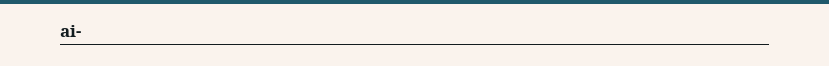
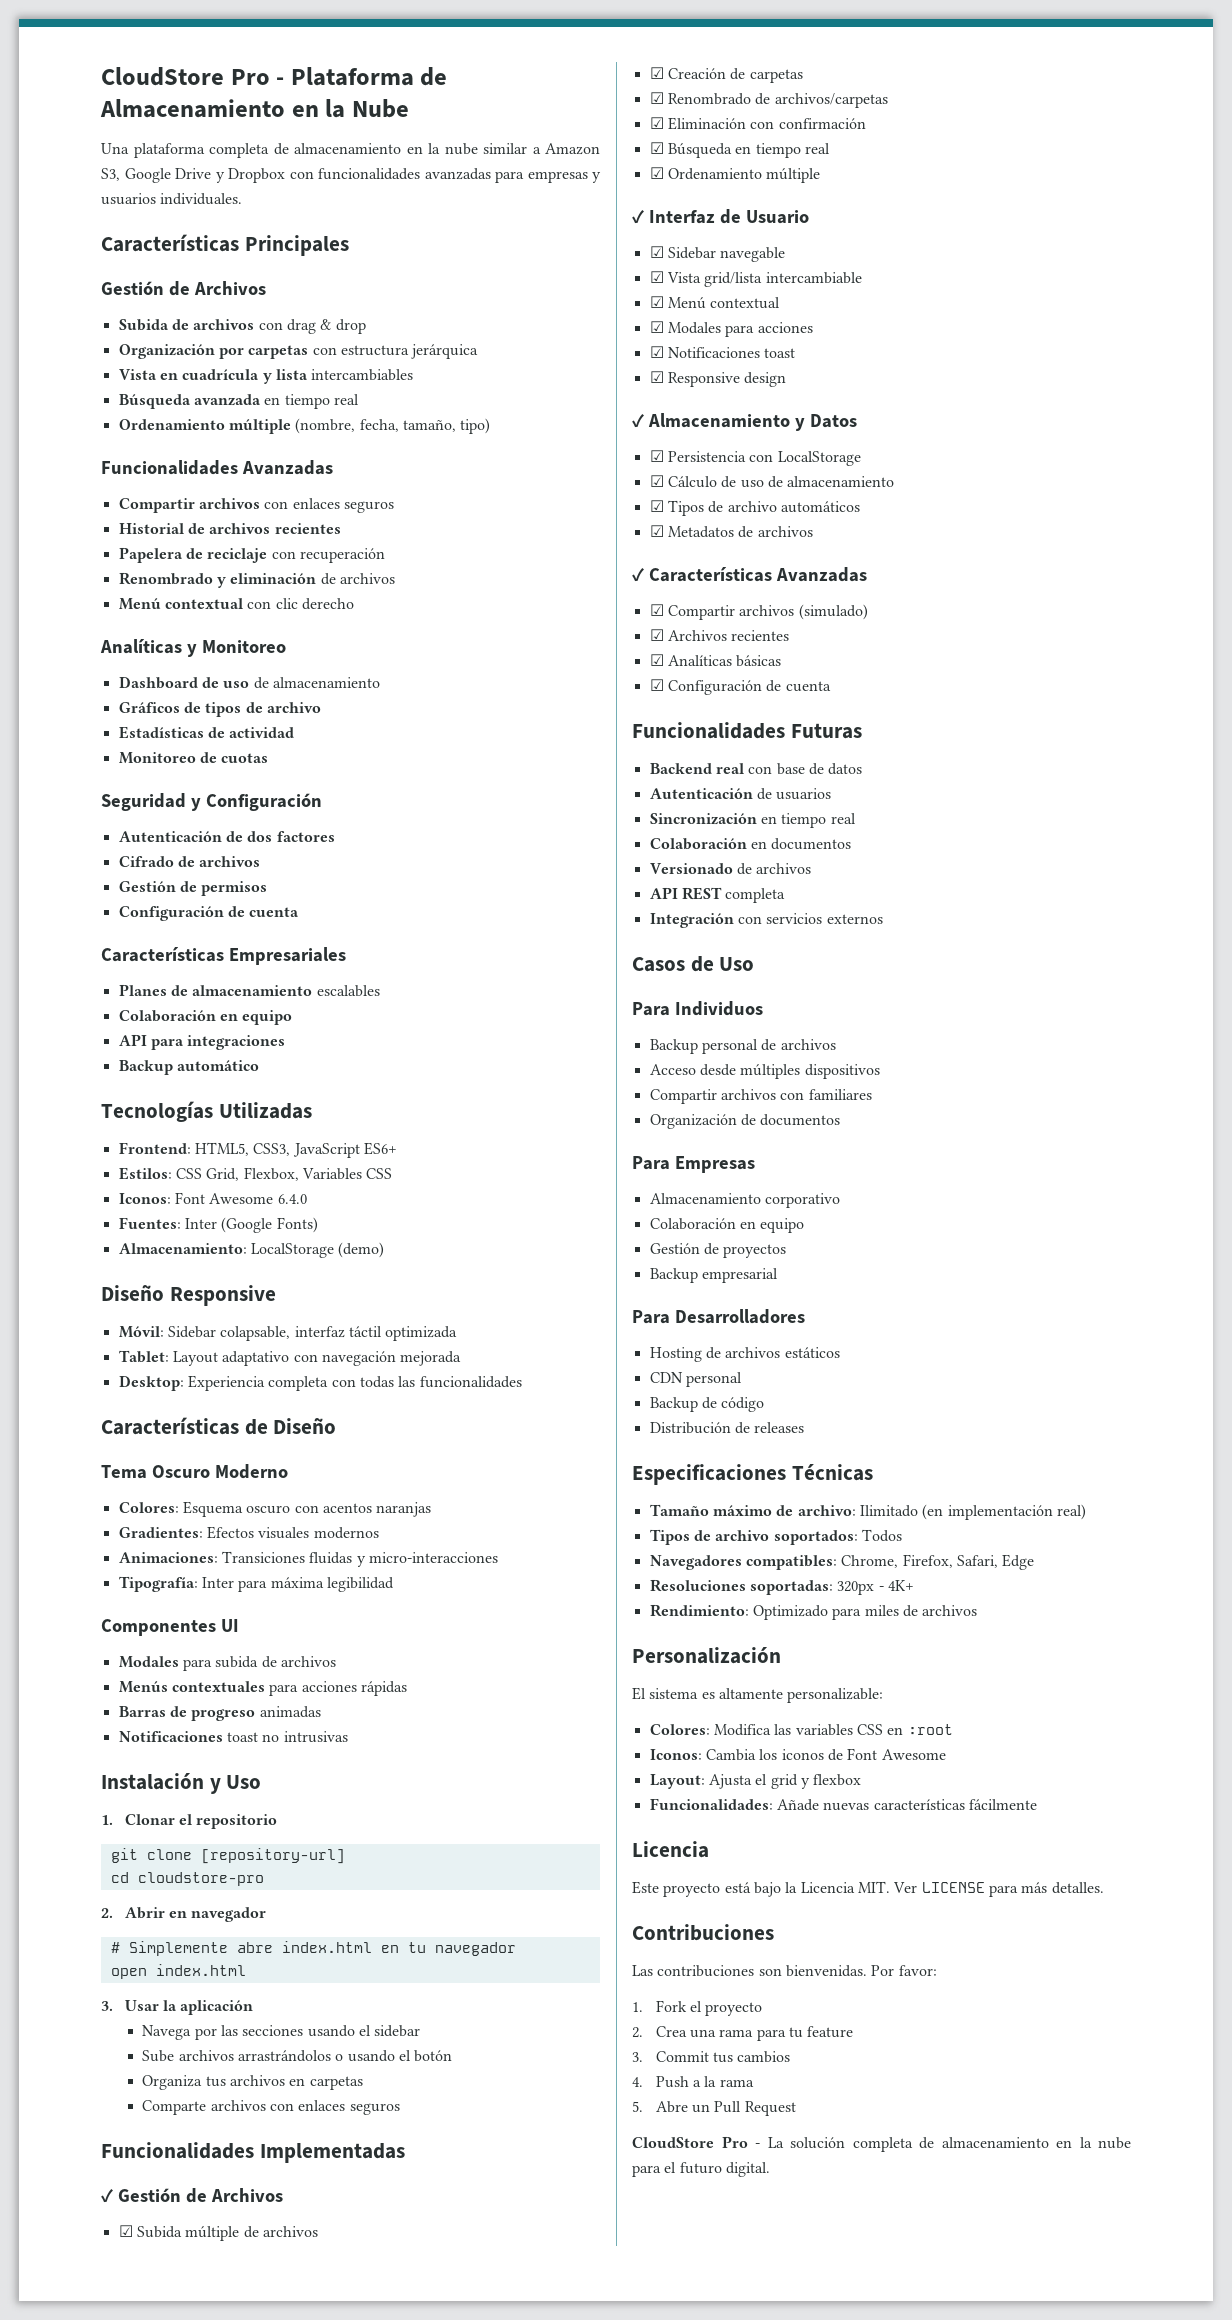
[60,25,81,37] ai- -> [101,67,448,86] [100,99,409,118] [101,143,600,158] [101,168,601,183] [101,193,243,205] [101,234,349,256] [101,281,266,296] [118,319,366,334] [118,344,479,359] [118,369,414,384] [118,394,359,409] [118,418,491,434] [101,460,333,475] [118,498,394,513] [118,523,341,534] [118,547,385,563] [118,572,395,588] [118,598,354,610] [100,639,286,657] [118,676,380,689] [118,702,321,717] [118,726,295,739] [118,752,269,764] [101,793,322,811] [118,831,335,842] [118,856,261,867] [118,881,268,896] [118,906,300,921] [101,947,346,965] [118,984,380,997] [118,1010,293,1025] [118,1034,286,1050] [118,1060,259,1075] [101,1101,312,1122] [118,1142,397,1158] [118,1167,393,1181] [118,1192,307,1204] [118,1217,318,1233] [118,1242,385,1258] [101,1285,276,1306] [118,1326,458,1341] [118,1350,462,1366] [118,1375,522,1391] [101,1417,337,1435] [101,1464,288,1479] [118,1501,432,1517] [118,1526,379,1539] [118,1551,498,1567] [118,1576,394,1592] [101,1619,239,1636] [118,1656,336,1671] [118,1681,407,1696] [118,1706,321,1721] [118,1731,348,1743] [101,1773,262,1794] [101,1814,278,1829] [110,1848,345,1864] [110,1872,264,1886] [101,1907,267,1922] [110,1941,516,1956] [110,1964,246,1979] [101,2000,254,2015] [142,2025,421,2040] [142,2050,453,2062] [142,2075,363,2090] [142,2100,400,2115] [101,2142,405,2163] [101,2188,283,2203] [118,2225,318,2241] [649,67,803,83] [649,92,888,108] [649,117,866,130] [649,142,830,158] [649,167,821,183] [632,209,809,224] [649,246,786,262] [649,271,862,287] [649,296,781,309] [649,321,813,337] [649,346,796,358] [649,371,787,387] [632,413,857,431] [649,450,861,466] [649,475,895,488] [649,500,860,516] [649,525,813,538] [632,567,867,582] [649,604,868,620] [649,629,790,641] [649,654,782,667] [649,679,831,695] [632,722,862,739] [649,763,863,775] [649,788,832,800] [649,813,856,828] [649,838,852,850] [649,863,812,875] [649,887,786,903] [649,913,883,928] [632,956,755,972] [632,1001,763,1016] [649,1039,836,1054] [649,1064,880,1079] [649,1089,872,1104] [649,1114,841,1129] [632,1156,755,1173] [649,1193,840,1208] [649,1218,805,1233] [649,1243,787,1258] [649,1268,778,1283] [632,1309,805,1324] [649,1347,840,1362] [649,1372,742,1387] [649,1397,765,1412] [649,1422,805,1434] [632,1464,873,1485] [649,1504,1086,1520] [649,1529,902,1545] [649,1554,1035,1570] [649,1579,914,1595] [649,1604,978,1620] [632,1647,781,1664] [632,1687,884,1703] [649,1724,953,1736] [649,1748,946,1761] [649,1774,862,1789] [649,1798,1037,1811] [632,1841,709,1858] [632,1881,1104,1897] [632,1924,774,1941] [632,1965,937,1977] [632,2000,763,2016] [632,2026,854,2041] [632,2051,791,2063] [632,2076,754,2088] [632,2101,796,2116] [632,2136,1131,2152] [632,2162,770,2177] CloudStore Pro - Plataforma de Almacenamiento en la Nube // Una plataforma completa de almacenamiento en la nube similar a Amazon S3, Google Drive y Dropbox con funcionalidades avanzadas para empresas y usuarios individuales. // Características Principales // Gestión de Archivos // Subida de archivos con drag & drop // Organización por carpetas con estructura jerárquica // Vista en cuadrícula y lista intercambiables // Búsqueda avanzada en tiempo real // Ordenamiento múltiple (nombre, fecha, tamaño, tipo) // Funcionalidades Avanzadas // Compartir archivos con enlaces seguros // Historial de archivos recientes // Papelera de reciclaje con recuperación // Renombrado y eliminación de archivos // Menú contextual con clic derecho // Analíticas y Monitoreo // Dashboard de uso de almacenamiento // Gráficos de tipos de archivo // Estadísticas de actividad // Monitoreo de cuotas // Seguridad y Configuración // Autenticación de dos factores // Cifrado de archivos // Gestión de permisos // Configuración de cuenta // Características Empresariales // Planes de almacenamiento escalables // Colaboración en equipo // API para integraciones // Backup automático // Tecnologías Utilizadas // Frontend: HTML5, CSS3, JavaScript ES6+ // Estilos: CSS Grid, Flexbox, Variables CSS // Iconos: Font Awesome 6.4.0 // Fuentes: Inter (Google Fonts) // Almacenamiento: LocalStorage (demo) // Diseño Responsive // Móvil: Sidebar colapsable, interfaz táctil optimizada // Tablet: Layout adaptativo con navegación mejorada // Desktop: Experiencia completa con todas las funcionalidades // Características de Diseño // Tema Oscuro Moderno // Colores: Esquema oscuro con acentos naranjas // Gradientes: Efectos visuales modernos // Animaciones: Transiciones fluidas y micro-interacciones // Tipografía: Inter para máxima legibilidad // Componentes UI // Modales para subida de archivos // Menús contextuales para acciones rápidas // Barras de progreso animadas // Notificaciones toast no intrusivas // Instalación y Uso // 1. Clonar el repositorio // git clone [repository-url] // cd cloudstore-pro // 2. Abrir en navegador // # Simplemente abre index.html en tu navegador // open index.html // 3. Usar la aplicación // Navega por las secciones usando el sidebar // Sube archivos arrastrándolos o usando el botón // Organiza tus archivos en carpetas // Comparte archivos con enlaces seguros // Funcionalidades Implementadas // ✓ Gestión de Archivos // ☑ Subida múltiple de archivos // ☑ Creación de carpetas // ☑ Renombrado de archivos/carpetas // ☑ Eliminación con confirmación // ☑ Búsqueda en tiempo real // ☑ Ordenamiento múltiple // ✓ Interfaz de Usuario // ☑ Sidebar navegable // ☑ Vista grid/lista intercambiable // ☑ Menú contextual // ☑ Modales para acciones // ☑ Notificaciones toast // ☑ Responsive design // ✓ Almacenamiento y Datos // ☑ Persistencia con LocalStorage // ☑ Cálculo de uso de almacenamiento // ☑ Tipos de archivo automáticos // ☑ Metadatos de archivos // ✓ Características Avanzadas // ☑ Compartir archivos (simulado) // ☑ Archivos recientes // ☑ Analíticas básicas // ☑ Configuración de cuenta // Funcionalidades Futuras // Backend real con base de datos // Autenticación de usuarios // Sincronización en tiempo real // Colaboración en documentos // Versionado de archivos // API REST completa // Integración con servicios externos // Casos de Uso // Para Individuos // Backup personal de archivos // Acceso desde múltiples dispositivos // Compartir archivos con familiares // Organización de documentos // Para Empresas // Almacenamiento corporativo // Colaboración en equipo // Gestión de proyectos // Backup empresarial // Para Desarrolladores // Hosting de archivos estáticos // CDN personal // Backup de código // Distribución de releases // Especificaciones Técnicas // Tamaño máximo de archivo: Ilimitado (en implementación real) // Tipos de archivo soportados: Todos // Navegadores compatibles: Chrome, Firefox, Safari, Edge // Resoluciones soportadas: 320px - 4K+ // Rendimiento: Optimizado para miles de archivos // Personalización // El sistema es altamente personalizable: // Colores: Modifica las variables CSS en :root // Iconos: Cambia los iconos de Font Awesome // Layout: Ajusta el grid y flexbox // Funcionalidades: Añade nuevas características fácilmente // Licencia // Este proyecto está bajo la Licencia MIT. Ver LICENSE para más detalles. // Contribuciones // Las contribuciones son bienvenidas. Por favor: // 1. Fork el proyecto // 2. Crea una rama para tu feature // 3. Commit tus cambios // 4. Push a la rama // 5. Abre un Pull Request // CloudStore Pro - La solución completa de almacenamiento en la nube para el futuro digital.

